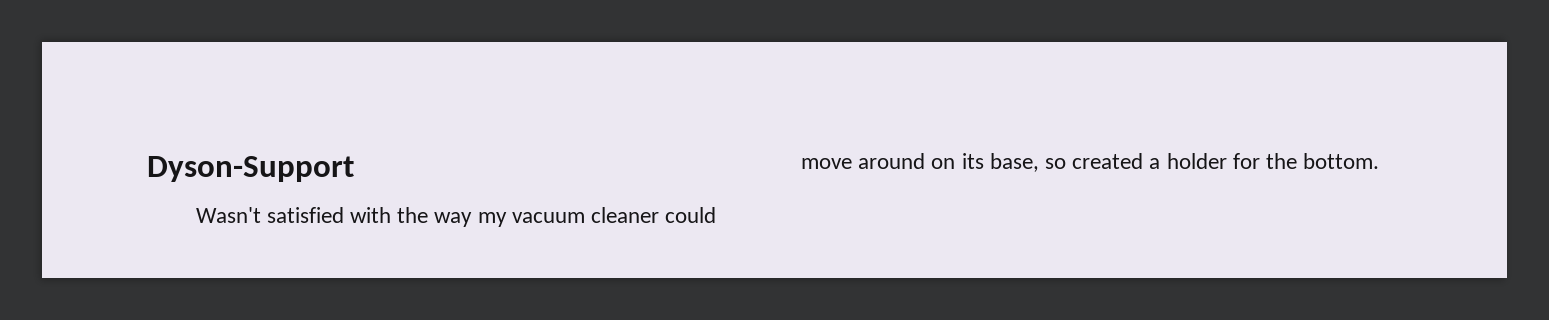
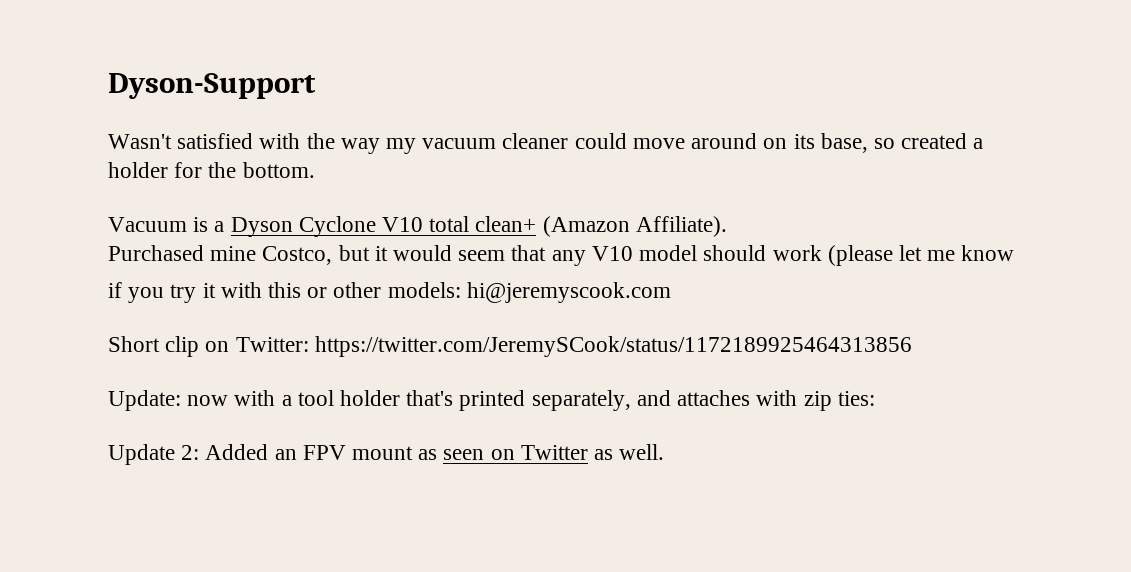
(1380, 161) none -> [108,216,727,237] [108,245,1015,266] [108,282,671,303] [108,336,912,357] [108,390,875,411] [108,444,665,465] // Vacuum is a Dyson Cyclone V10 total clean+ (Amazon Affiliate). // Purchased mine Costco, but it would seem that any V10 model should work (please let me know // if you try it with this or other models: hi@jeremyscook.com // Short clip on Twitter: https://twitter.com/JeremySCook/status/1172189925464313856 // Update: now with a tool holder that's printed separately, and attaches with zip ties: // Update 2: Added an FPV mount as seen on Twitter as well.

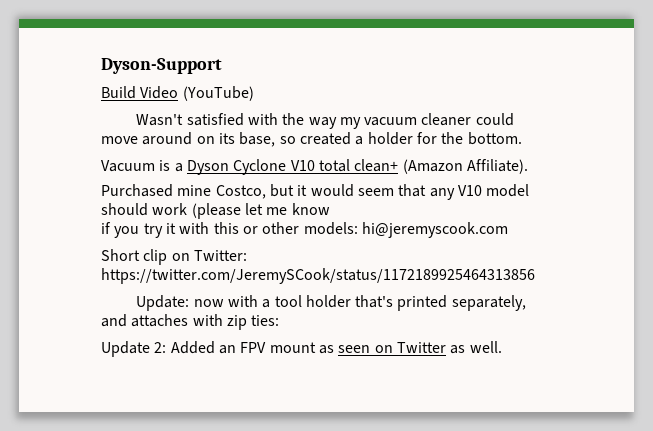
(316, 86) none -> [101,86,254,101] // Build Video (YouTube)

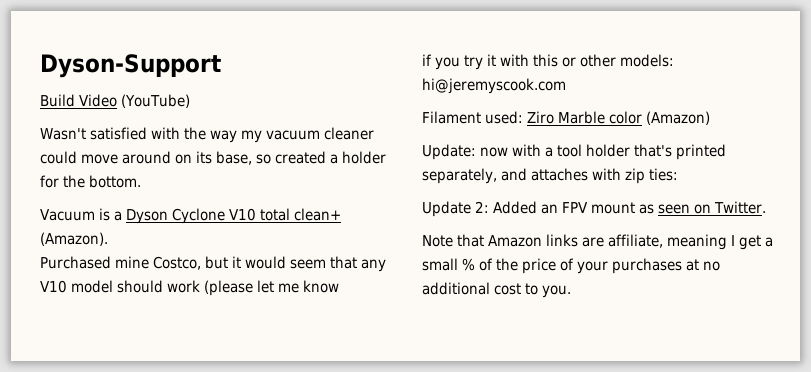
[402,159,528,174] (Amazon Affiliate). -> [40,232,108,246] (Amazon).
[101,249,247,265] [101,268,535,284] Short clip on Twitter: https://twitter.com/JeremySCook/status/1172189925464313856 -> [422,111,711,125] Filament used: Ziro Marble color (Amazon)
[396,341,502,354] Twitter as well. -> [714,201,767,214] [422,234,774,250] [422,258,721,274] [422,282,572,298] Twitter. // Note that Amazon links are affiliate, meaning I get a small % of the price of your purchases at no additional cost to you.

